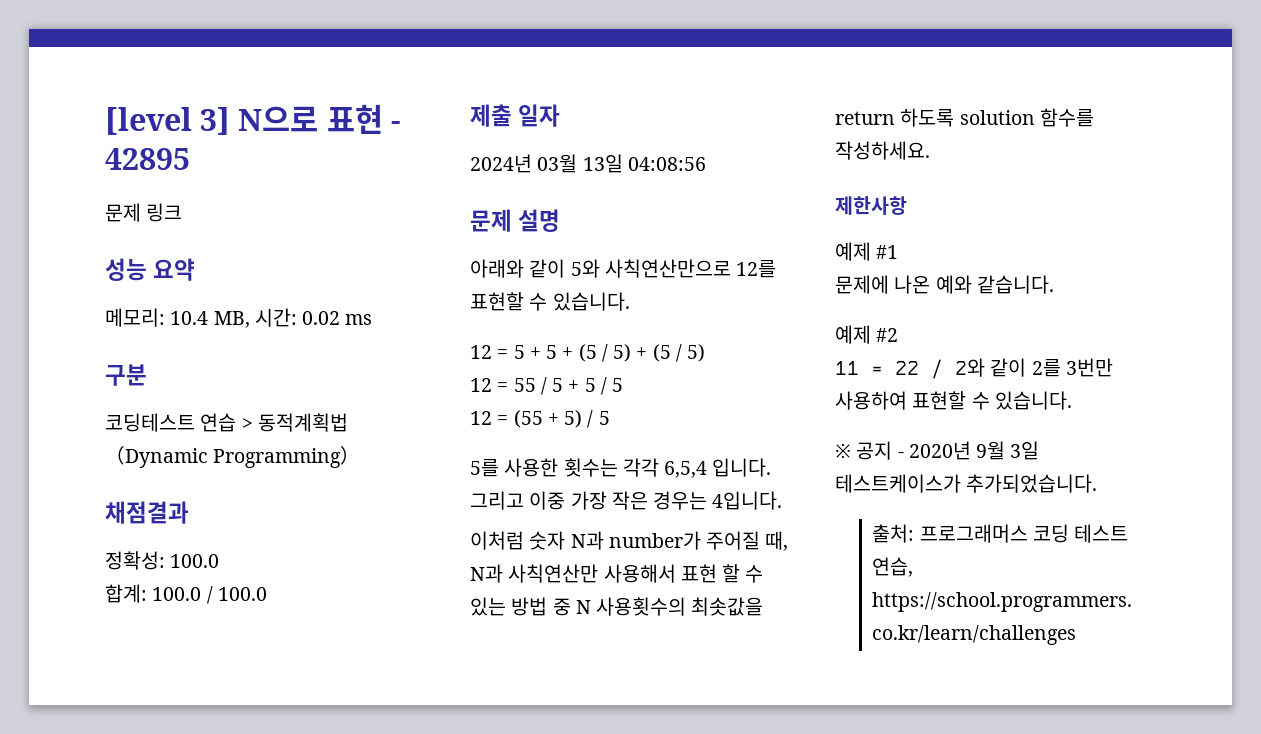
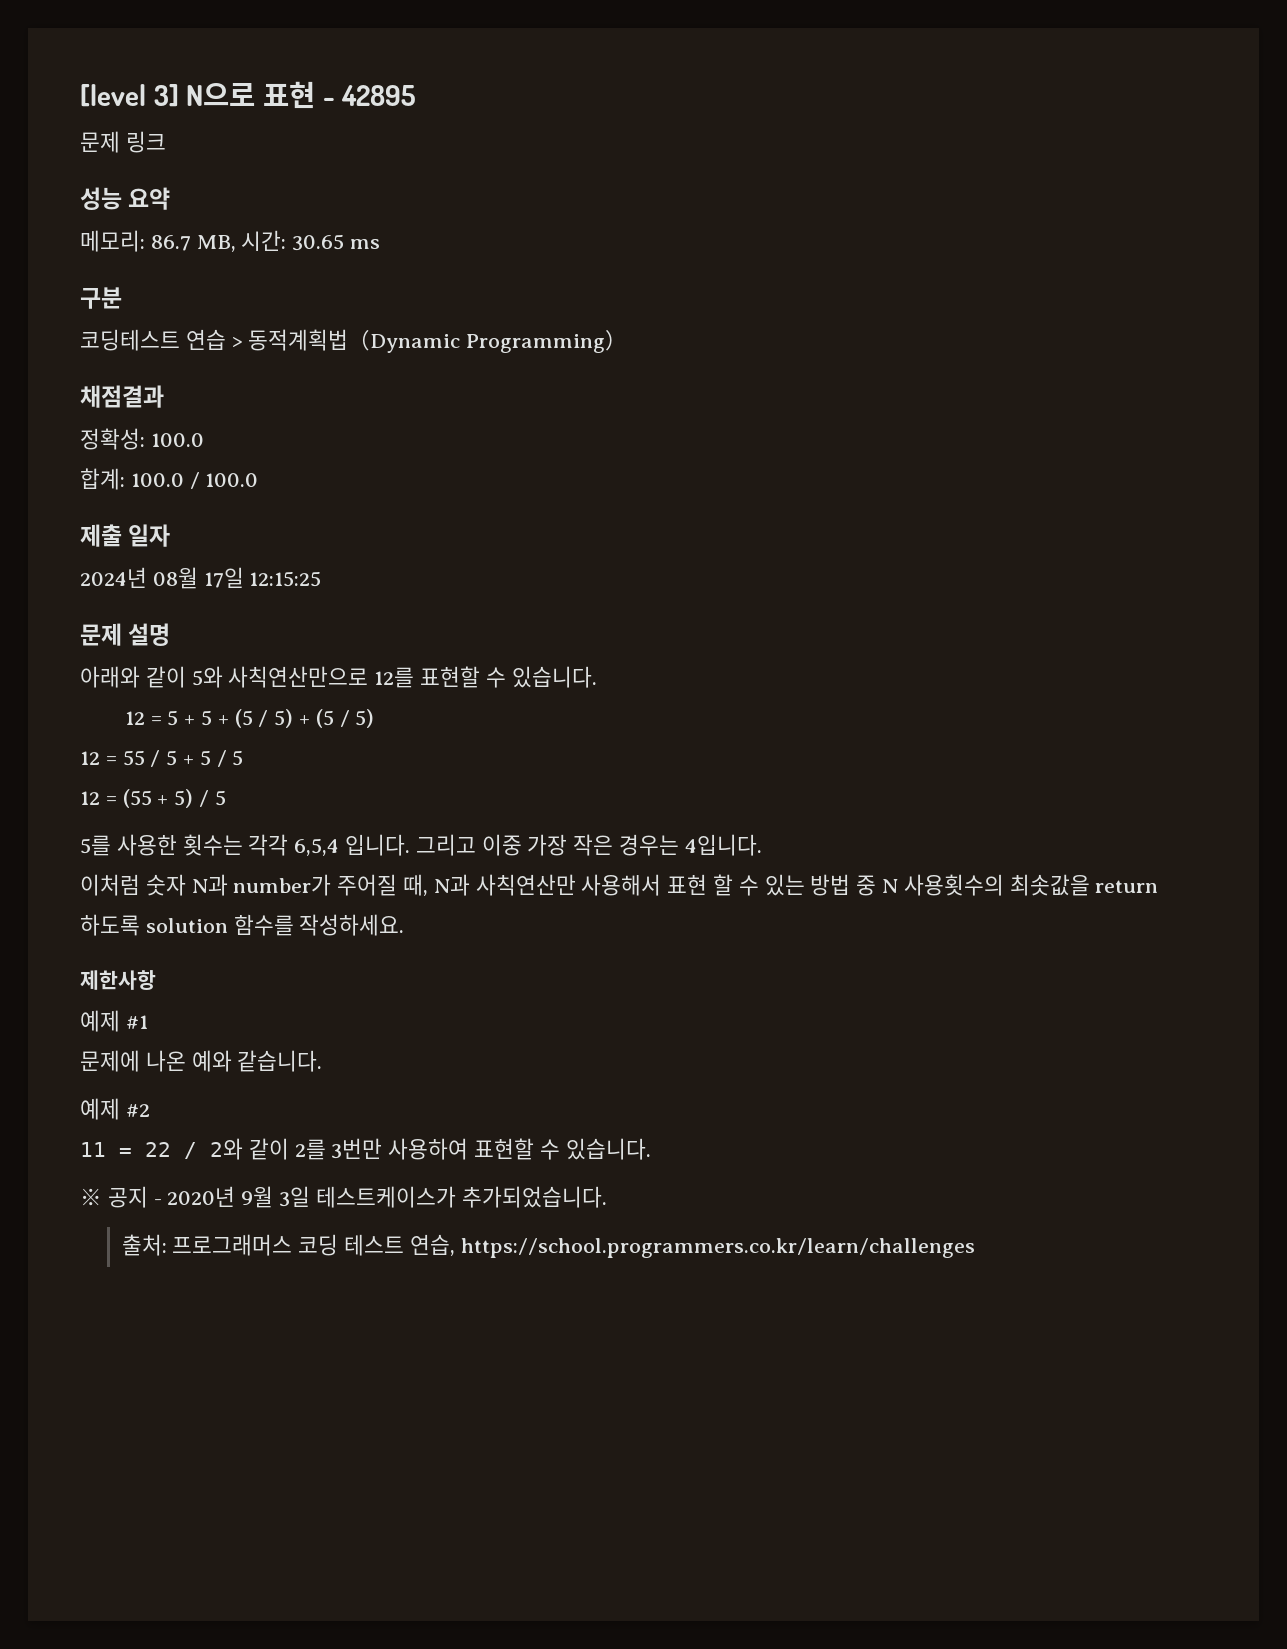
[170,311,209,325] 10.4 -> [150,235,191,251] 86.7
[302,311,341,325] 0.02 -> [292,234,345,251] 30.65
[537,154,706,173] 03월 13일 04:08:56 -> [152,567,322,589] 08월 17일 12:15:25

